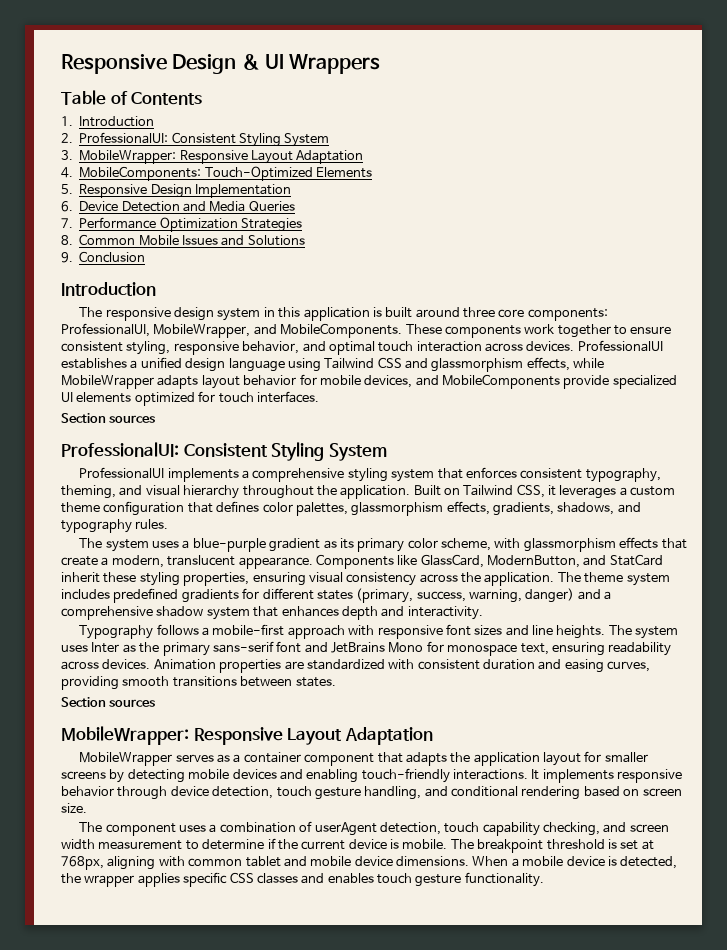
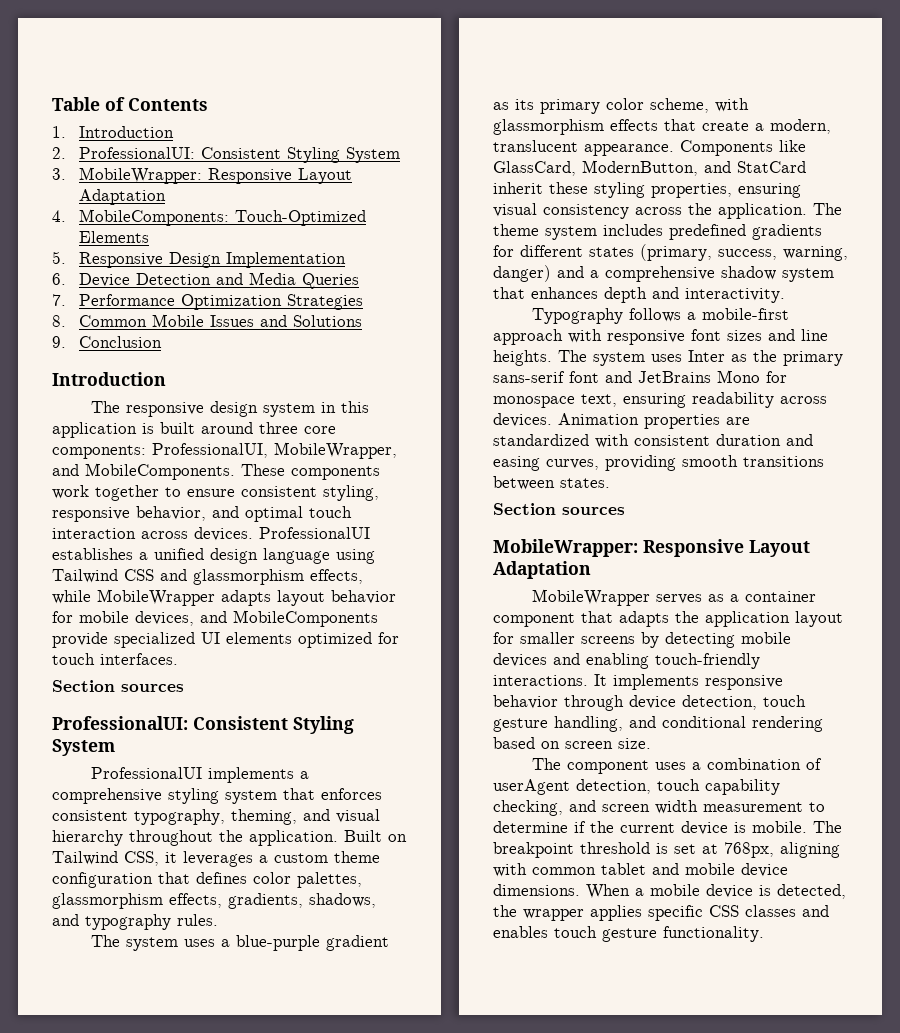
[61,54,381,74] Responsive Design & UI Wrappers // -> (52, 104) none

